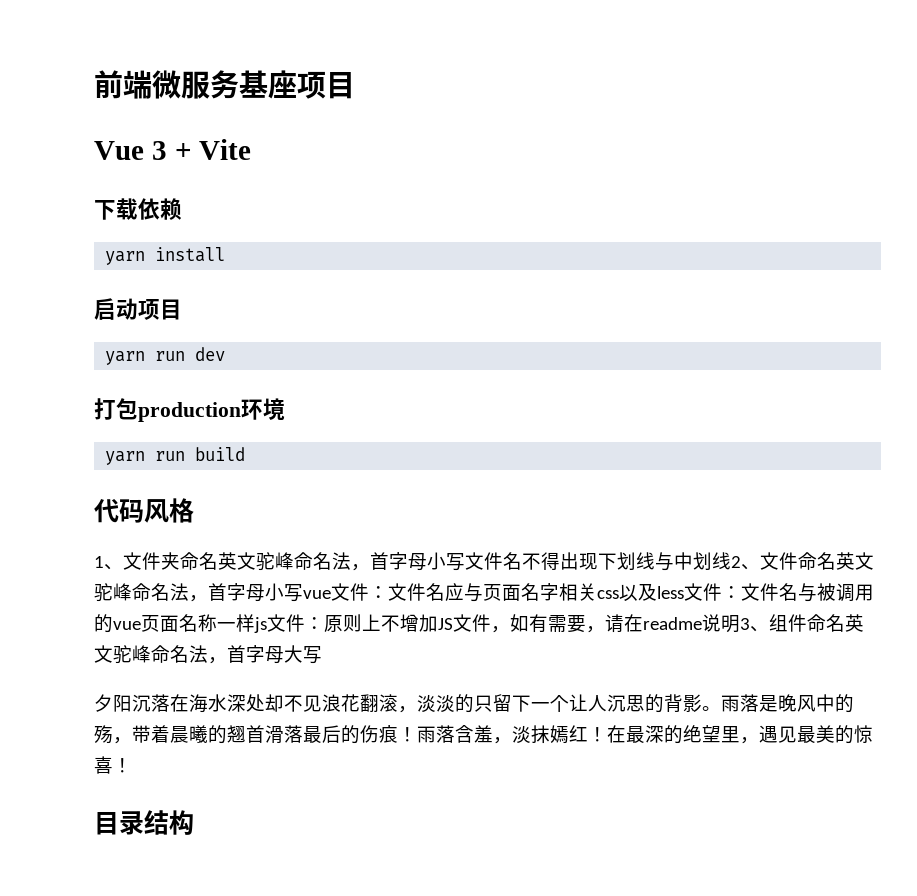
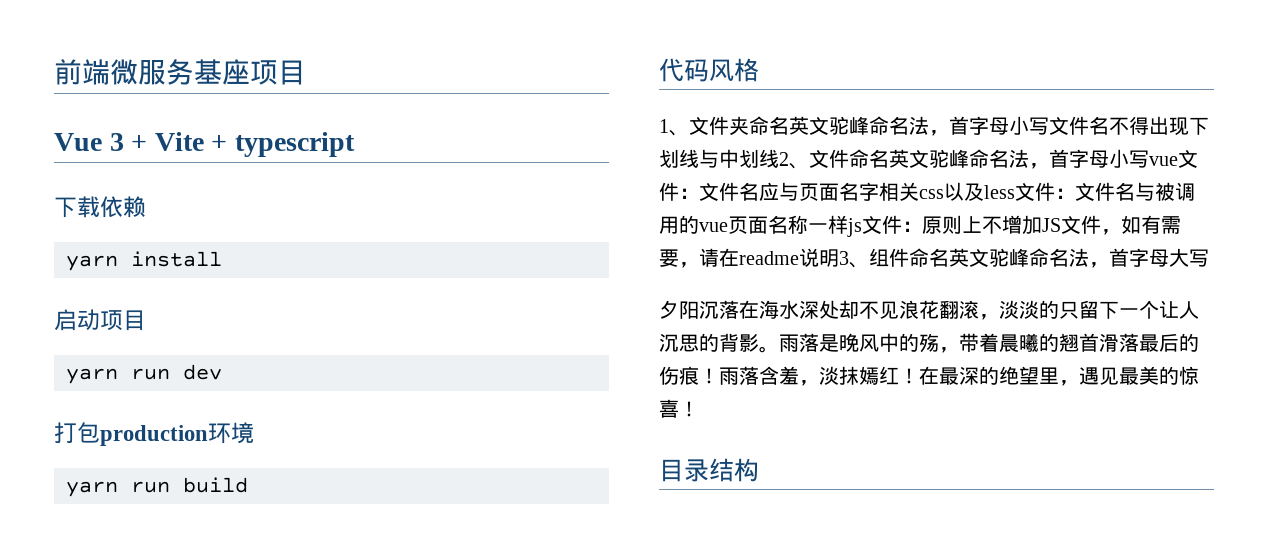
(252, 149) none -> [211,132,355,157] + typescript

